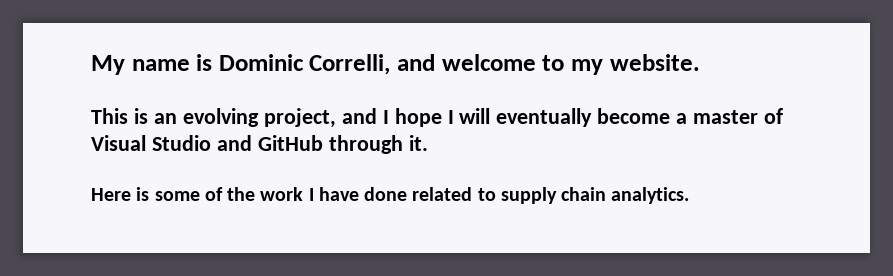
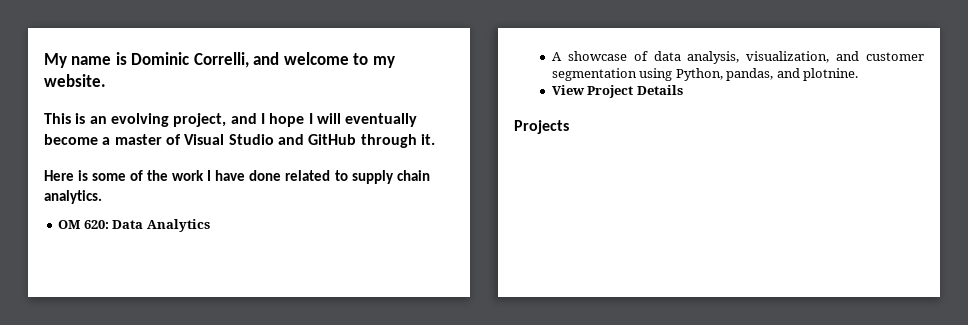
(690, 195) none -> [58,219,210,232] [551,51,924,64] [551,68,859,81] [551,85,683,98] [514,120,569,134] // OM 620: Data Analytics // A showcase of data analysis, visualization, and customer segmentation using Python, pandas, and plotnine. // View Project Details // Projects

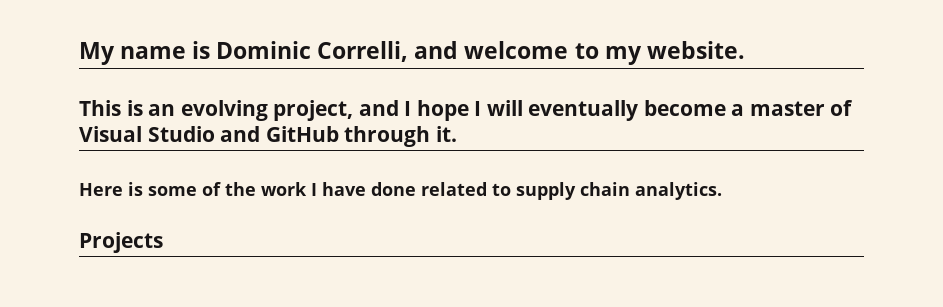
[58,219,210,232] [551,51,924,64] [551,68,859,81] [551,85,683,98] // OM 620: Data Analytics // A showcase of data analysis, visualization, and customer segmentation using Python, pandas, and plotnine. // View Project Details -> (722, 191) none

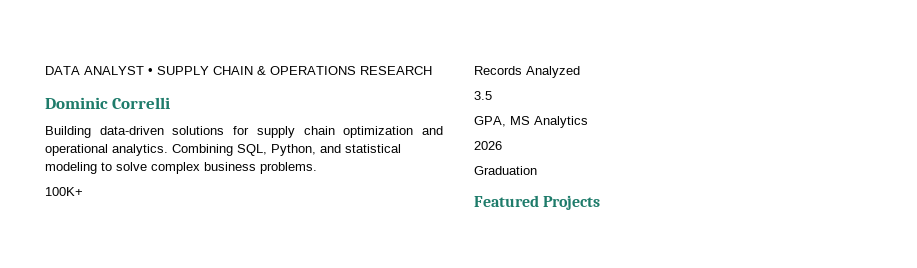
[79,41,745,65] [79,100,854,121] [79,126,457,147] [79,182,722,200] My name is Dominic Correlli, and welcome to my website. // This is an evolving project, and I hope I will eventually become a master of Visual Studio and GitHub through it. // Here is some of the work I have done related to supply chain analytics. // -> [45,66,432,75] [45,97,171,109] [45,126,444,138] [45,144,401,156] [45,162,317,174] [45,187,83,196] [474,66,580,78] [474,91,492,100] [474,116,588,128] [474,141,502,150] [474,166,537,175] [474,195,539,207] DATA ANALYST • SUPPLY CHAIN & OPERATIONS RESEARCH // Dominic Correlli // Building data-driven solutions for supply chain optimization and operational analytics. Combining SQL, Python, and statistical modeling to solve complex business problems. // 100K+ // Records Analyzed // 3.5 // GPA, MS Analytics // 2026 // Graduation // Featured

